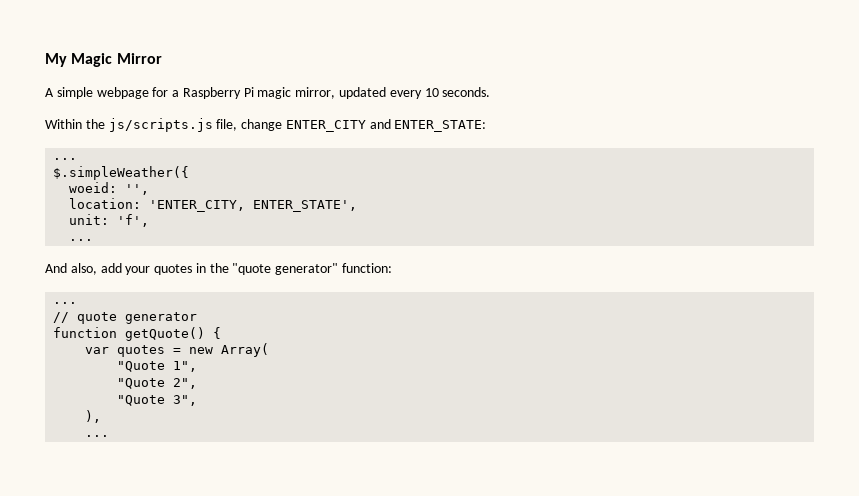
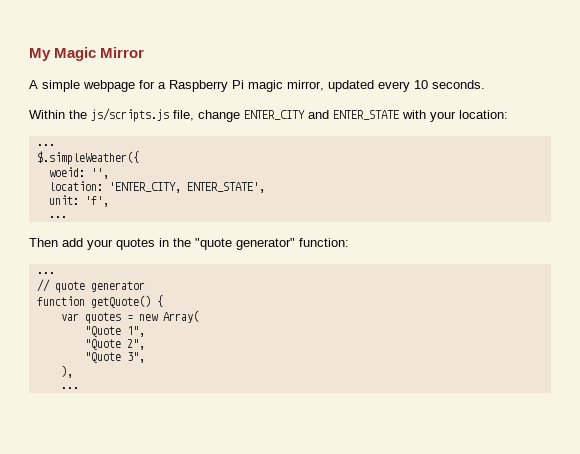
[394,120,487,132] ENTER_STATE: -> [333,110,508,122] ENTER_STATE with your location:
[45,263,97,275] And also, -> [29,238,58,247] Then

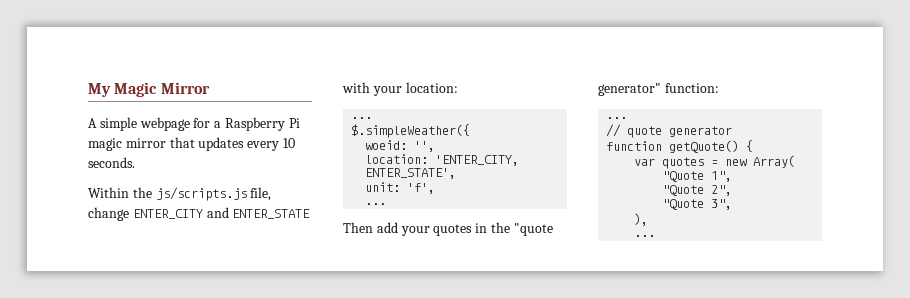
[287,80,374,92] mirror, updated -> [125,137,245,151] mirror that updates

